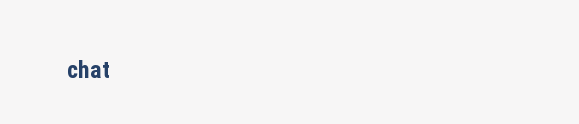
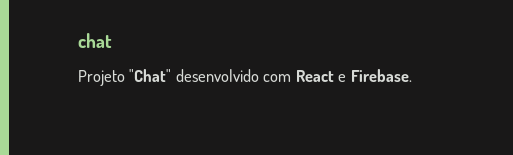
(110, 69) none -> [78,69,412,86] // Projeto "Chat" desenvolvido com React e Firebase.

